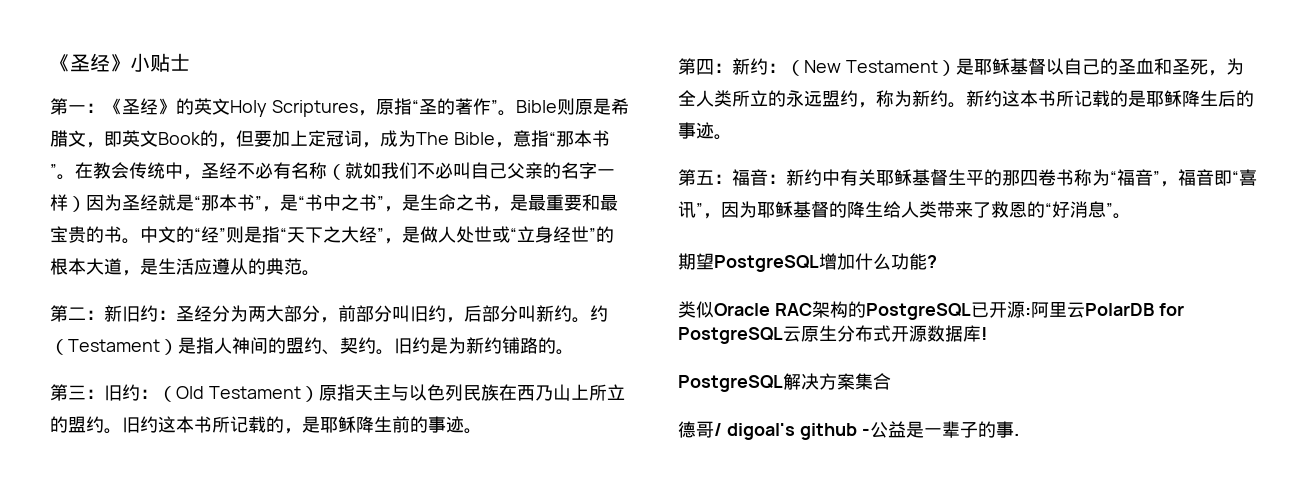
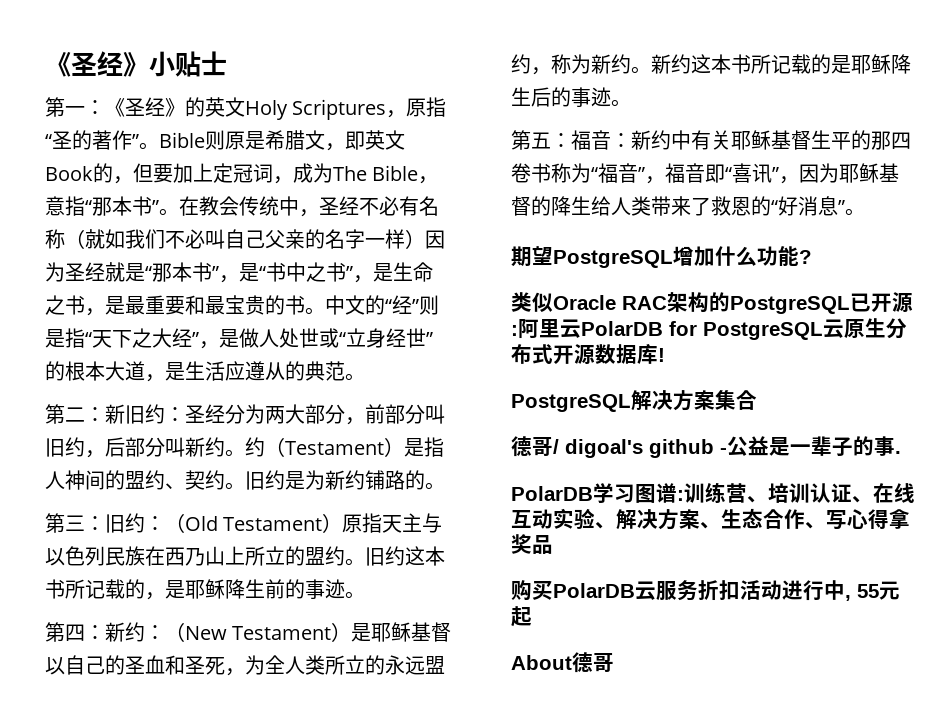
(1019, 434) none -> [511,482,915,503] [511,508,910,530] [511,534,553,554] [511,580,900,601] [511,606,532,627] [511,652,614,673] // PolarDB学习图谱:训练营、培训认证、在线互动实验、解决方案、生态合作、写心得拿奖品 // 购买PolarDB云服务折扣活动进行中, 55元起 // About德哥

